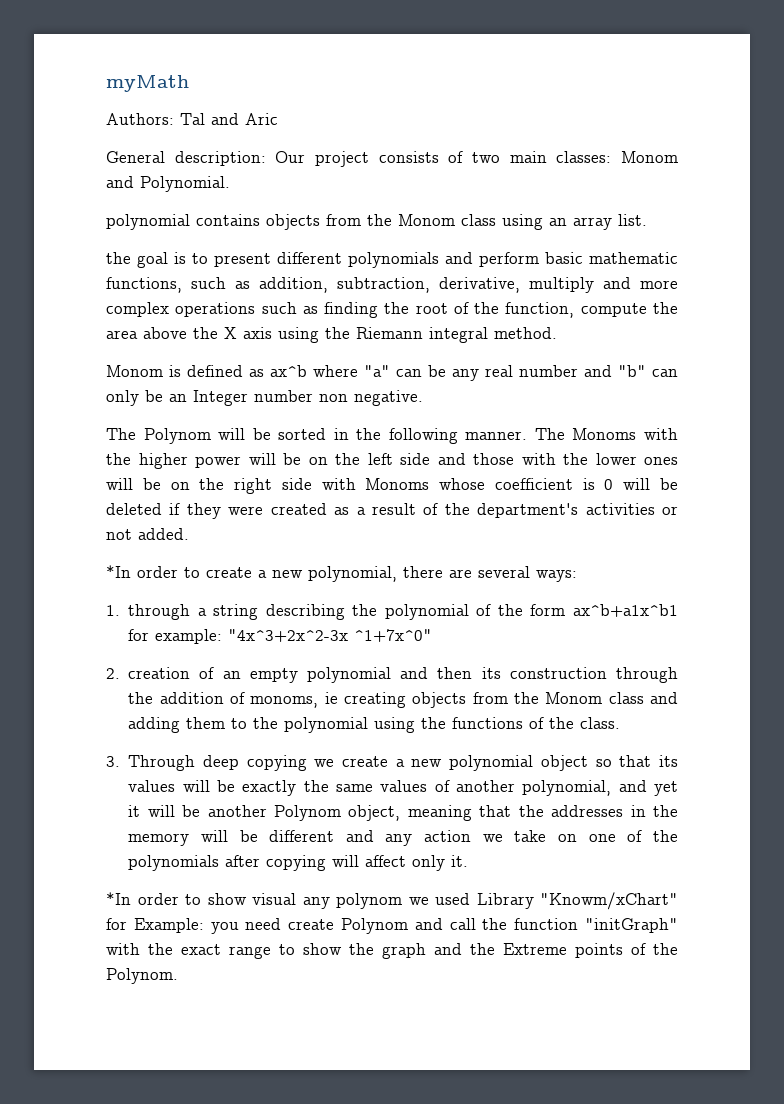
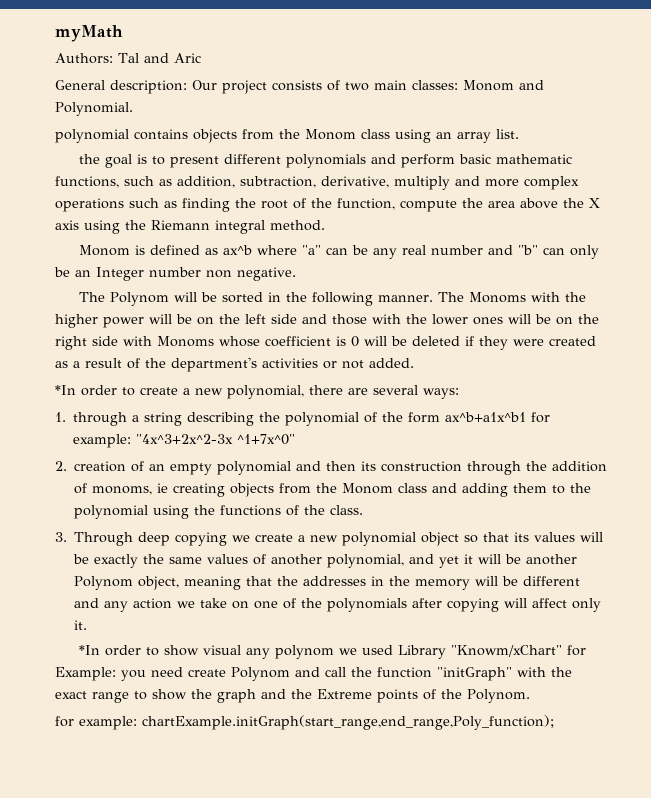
(178, 976) none -> [55,715,554,730] // for example: chartExample.initGraph(start_range,end_range,Poly_function);

